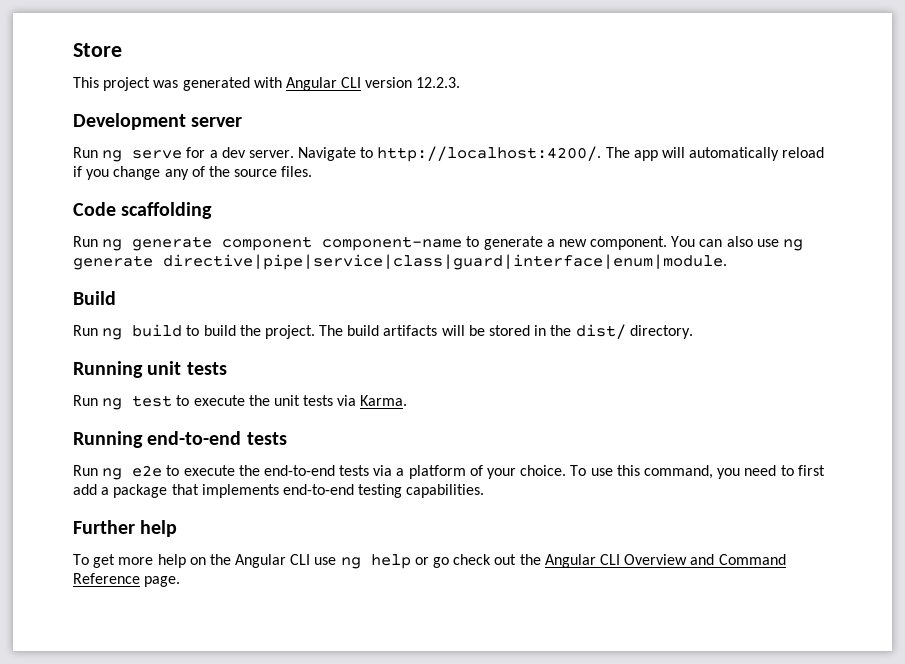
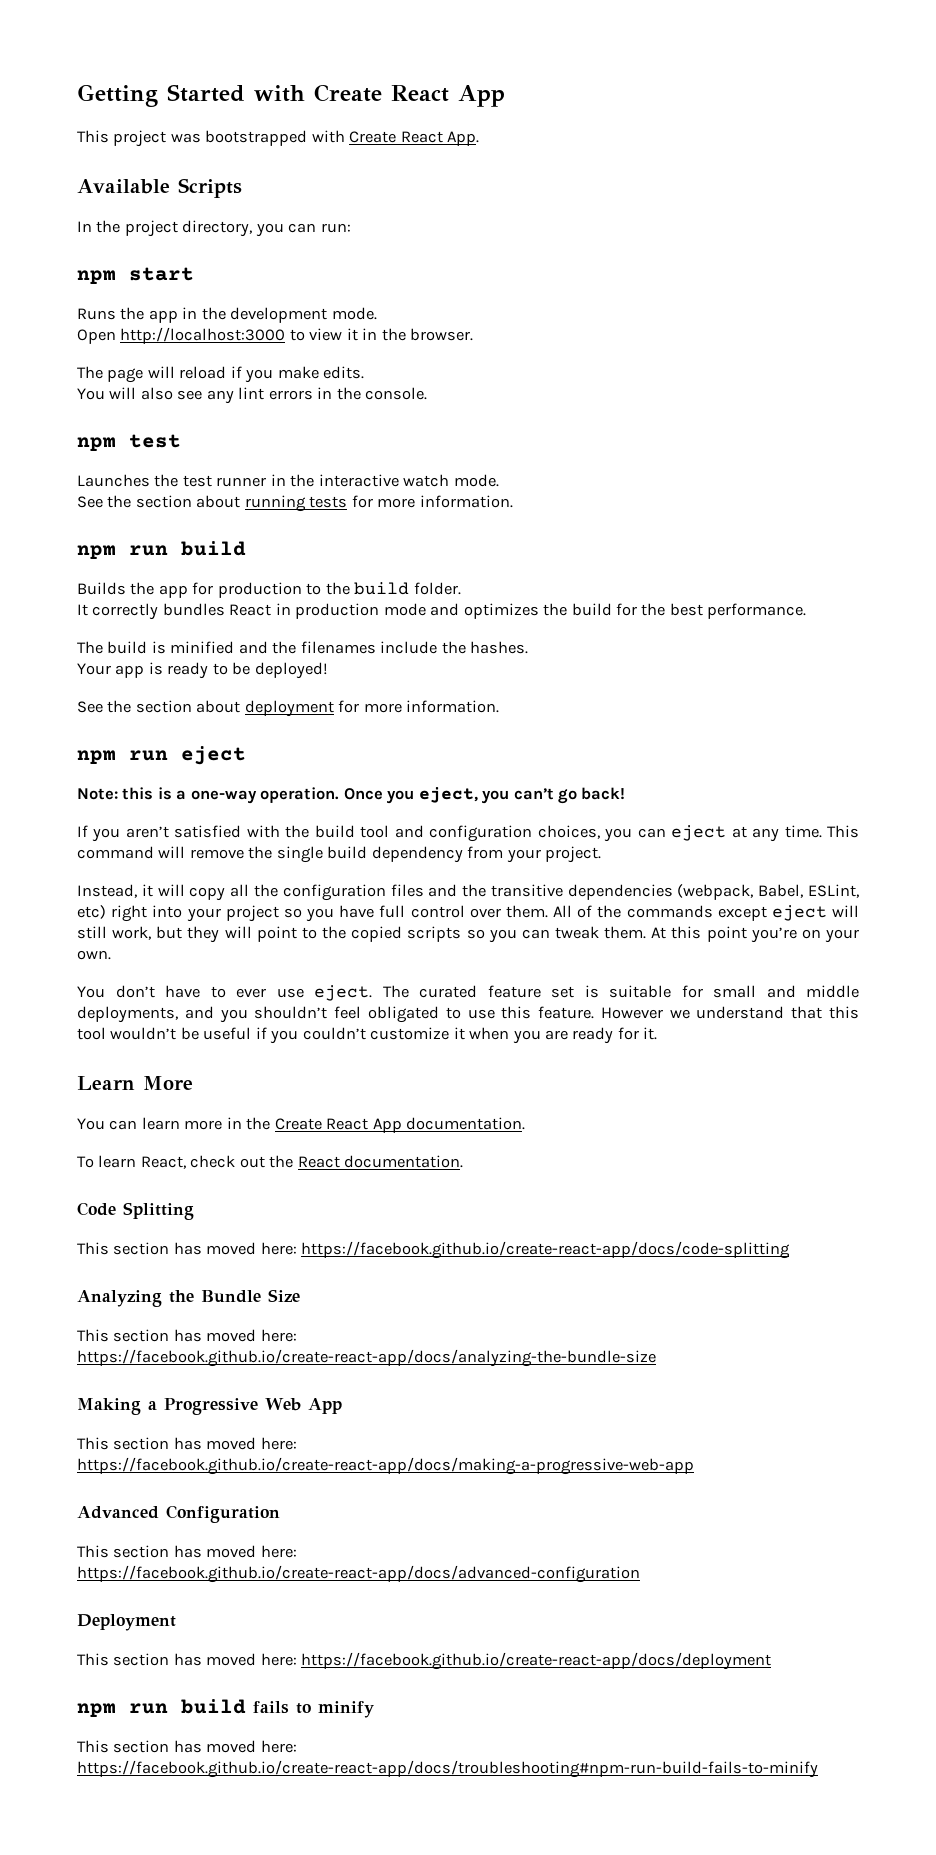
[73,43,122,57] [73,77,461,91] [73,113,243,130] [73,146,825,162] [73,166,313,180] [73,202,213,219] [73,236,804,251] [73,254,727,270] [73,291,116,305] [73,324,693,340] [73,361,227,378] [73,395,408,410] [73,431,287,448] [73,465,825,480] [73,484,485,498] [73,520,178,537] [73,554,786,569] [73,573,181,587] Store // This project was generated with Angular CLI version 12.2.3. // Development server // Run ng serve for a dev server. Navigate to http://localhost:4200/. The app will automatically reload if you change any of the source files. // Code scaffolding // Run ng generate component component-name to generate a new component. You can also use ng generate directive|pipe|service|class|guard|interface|enum|module. // Build // Run ng build to build the project. The build artifacts will be stored in the dist/ directory. // Running unit tests // Run ng test to execute the unit tests via Karma. // Running end-to-end tests // Run ng e2e to execute the end-to-end tests via a platform of your choice. To use this command, you need to first add a package that implements end-to-end testing capabilities. // Further help // To get more help on the Angular CLI use ng help or go check out the Angular CLI Overview and Command Reference page. -> [77,84,505,107] [77,130,480,147] [77,178,242,198] [77,220,351,237] [77,267,194,284] [77,307,377,323] [77,327,474,344] [77,366,365,383] [77,387,428,404] [77,434,181,451] [77,474,499,487] [77,495,513,512] [77,541,246,559] [77,582,461,598] [77,603,807,620] [77,641,529,654] [77,662,328,679] [77,700,500,717] [77,746,246,765] [77,787,626,804] [77,825,860,842] [77,846,602,863] [77,884,860,901] [77,905,859,922] [77,926,859,943] [77,950,111,960] [77,985,859,1001] [77,1006,860,1023] [77,1027,658,1044] [77,1076,193,1090] [77,1117,526,1133] [77,1155,464,1169] [77,1202,194,1220] [77,1241,791,1259] [77,1289,300,1307] [77,1329,297,1342] [77,1349,656,1367] [77,1398,342,1415] [77,1437,297,1450] [77,1457,694,1475] [77,1505,280,1523] [77,1545,297,1558] [77,1565,640,1583] [77,1614,176,1631] [77,1652,772,1670] [77,1699,374,1718] [77,1740,297,1753] [77,1760,818,1778] Getting Started with Create React App // This project was bootstrapped with Create React App. // Available Scripts // In the project directory, you can run: // npm start // Runs the app in the development mode. // Open http://localhost:3000 to view it in the browser. // The page will reload if you make edits. // You will also see any lint errors in the console. // npm test // Launches the test runner in the interactive watch mode. // See the section about running tests for more information. // npm run build // Builds the app for production to the build folder. // It correctly bundles React in production mode and optimizes the build for the best performance. // The build is minified and the filenames include the hashes. // Your app is ready to be deployed! // See the section about deployment for more information. // npm run eject // Note: this is a one-way operation. Once you eject, you can’t go back! // If you aren’t satisfied with the build tool and configuration choices, you can eject at any time. This command will remove the single build dependency from your project. // Instead, it will copy all the configuration files and the transitive dependencies (webpack, Babel, ESLint, etc) right into your project so you have full control over them. All of the commands except eject will still work, but they will point to the copied scripts so you can tweak them. At this point you’re on your own. // You don’t have to ever use eject. The curated feature set is suitable for small and middle deployments, and you shouldn’t feel obligated to use this feature. However we understand that this tool wouldn’t be useful if you couldn’t customize it when you are ready for it. // Learn More // You can learn more in the Create React App documentation. // To learn React, check out the React documentation. // Code Splitting // This section has moved here: https://facebook.github.io/create-react-app/docs/code-splitting // Analyzing the Bundle Size // This section has moved here: https://facebook.github.io/create-react-app/docs/analyzing-the-bundle-size // Making a Progressive Web App // This section has moved here: https://facebook.github.io/create-react-app/docs/making-a-progressive-web-app // Advanced Configuration // This section has moved here: https://facebook.github.io/create-react-app/docs/advanced-configuration // Deployment // This section has moved here: https://facebook.github.io/create-react-app/docs/deployment // npm run build fails to minify // This section has moved here: https://facebook.github.io/create-react-app/docs/troubleshooting#npm-run-build-fails-to-minify

